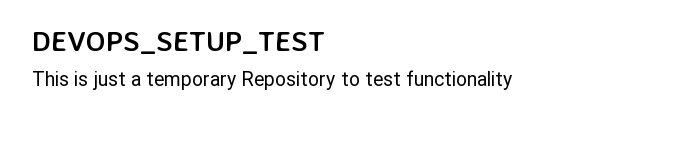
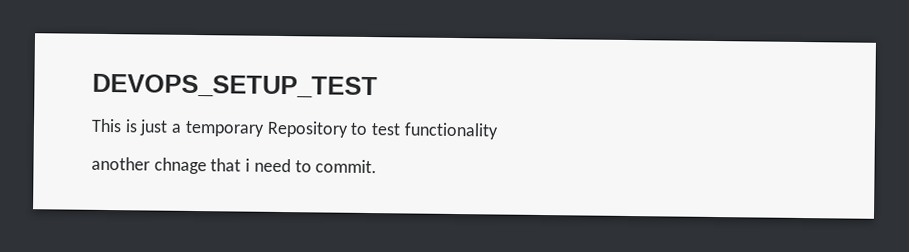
(513, 80) none -> [91,156,378,175] // another chnage that i need to commit.

